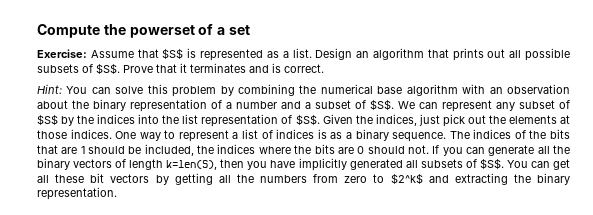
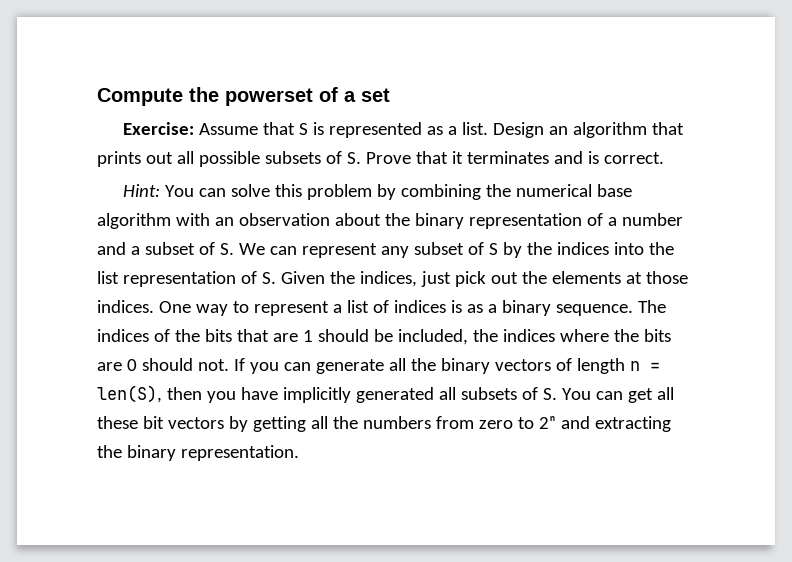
[162,48,184,60] $S$ -> [299,123,309,135] S
[96,63,120,75] $S$. -> [346,152,361,164] S.
[370,99,394,111] $S$. -> [219,243,234,255] S.
[37,114,58,126] $S$ -> [488,243,498,255] S
[295,114,320,126] $S$. -> [261,272,276,284] S.
[166,160,218,170] k=len(S), -> [629,361,660,371] [97,385,162,403] n = len(S),
[479,158,504,170] $S$. -> [542,388,557,400] S.
[390,173,423,185] $2^k$ -> [538,416,556,429] 2ⁿ

